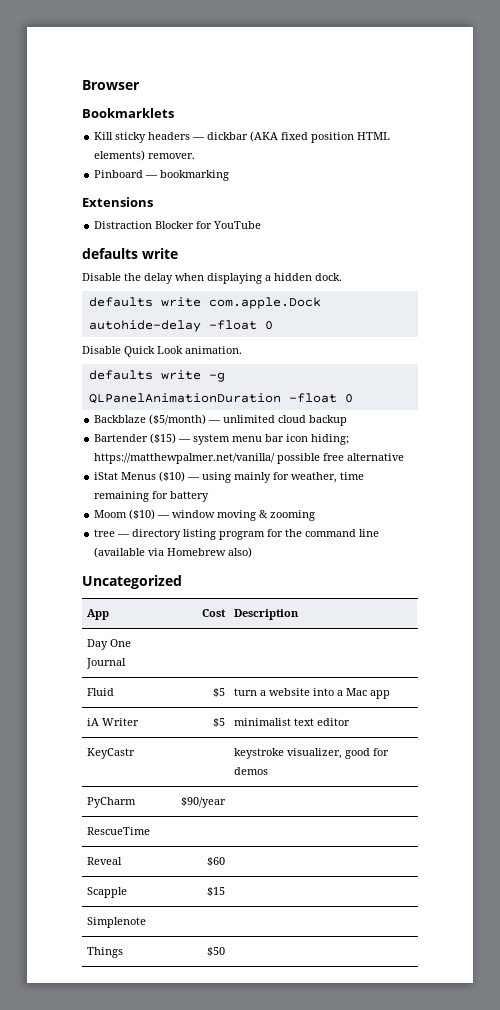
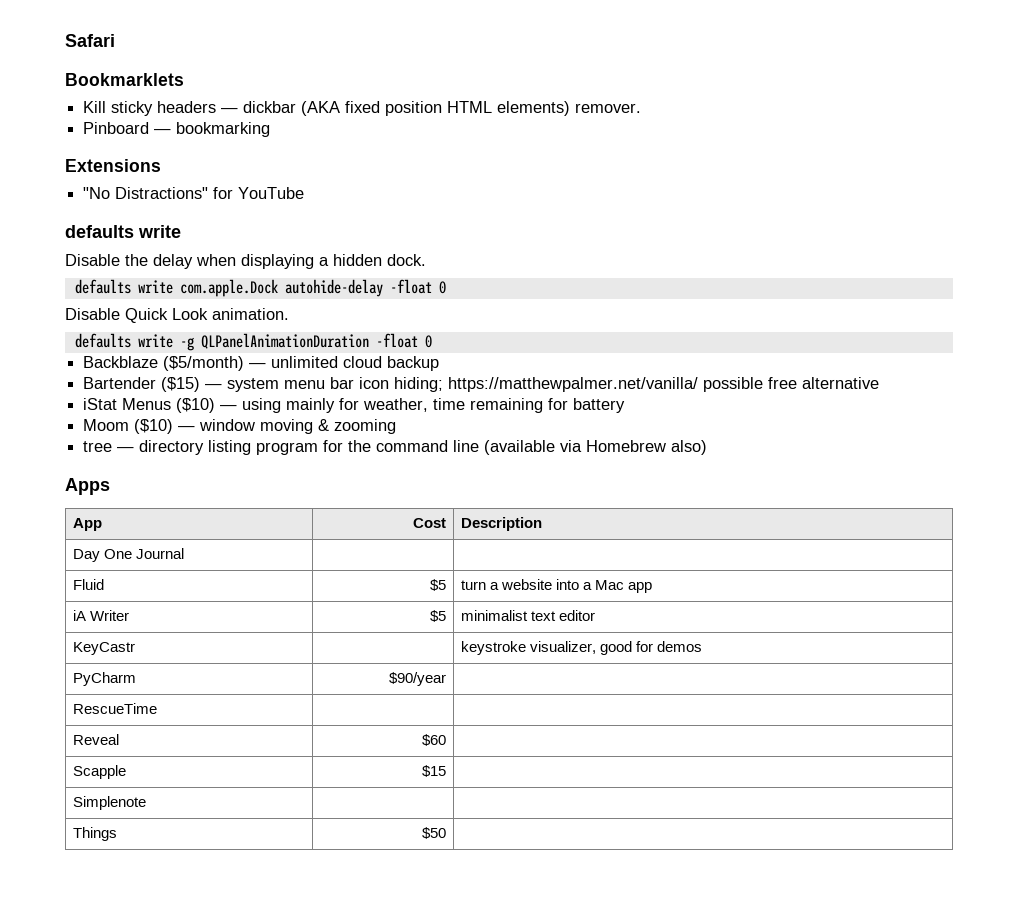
[82,80,140,90] Browser -> [65,34,115,47] Safari
[94,221,195,229] Distraction Blocker -> [83,187,209,199] "No Distractions"
[82,575,182,589] Uncategorized -> [65,478,110,495] Apps

